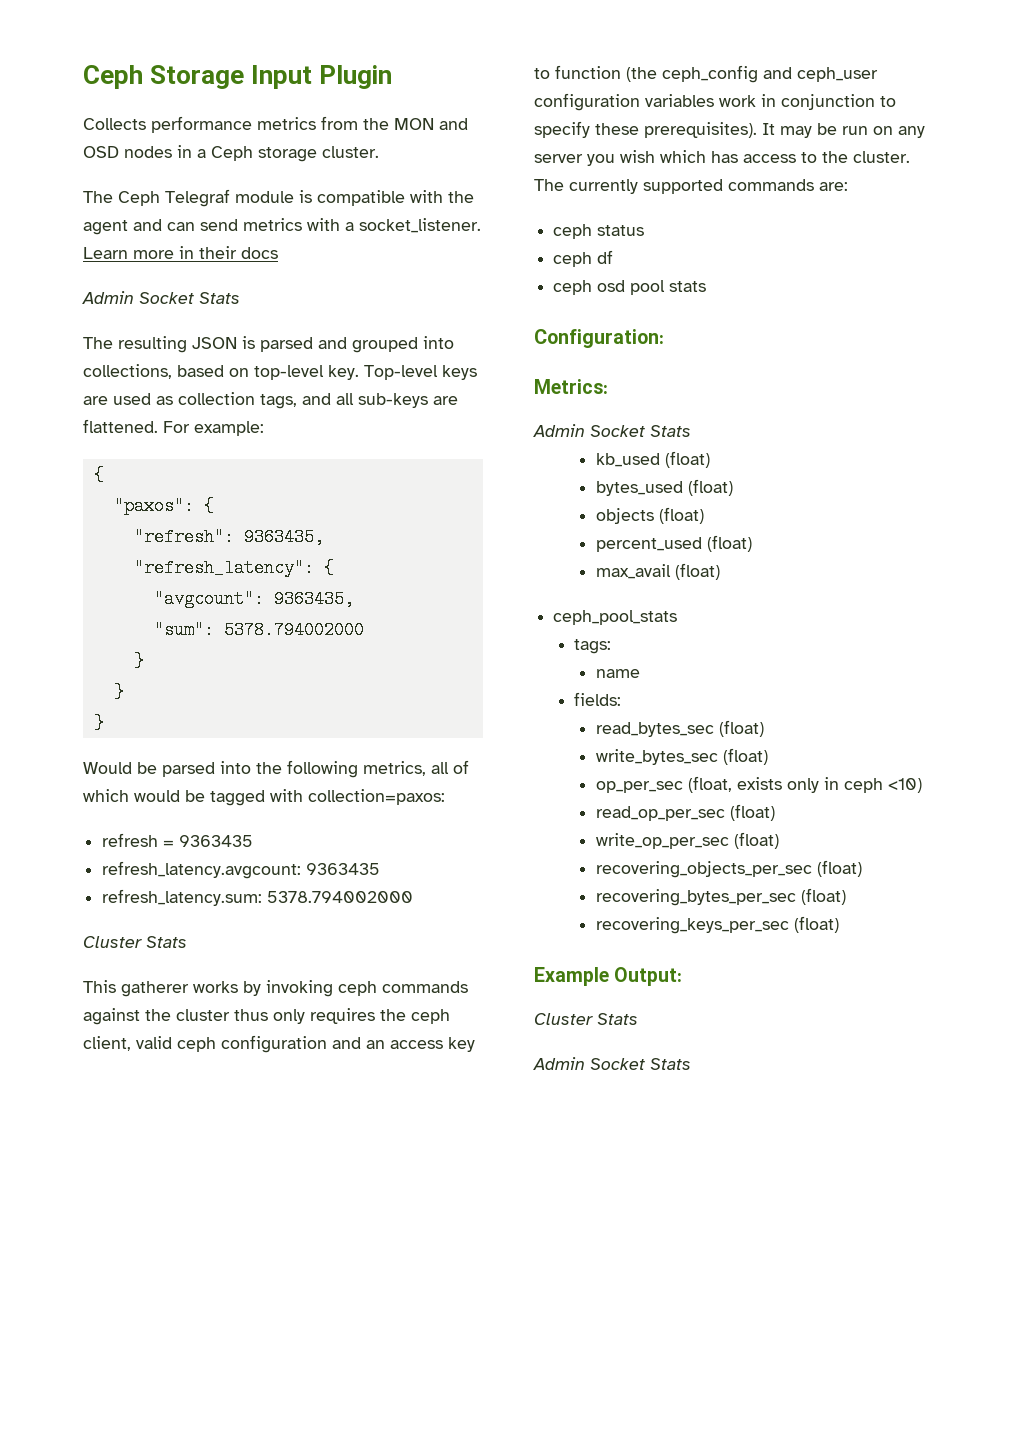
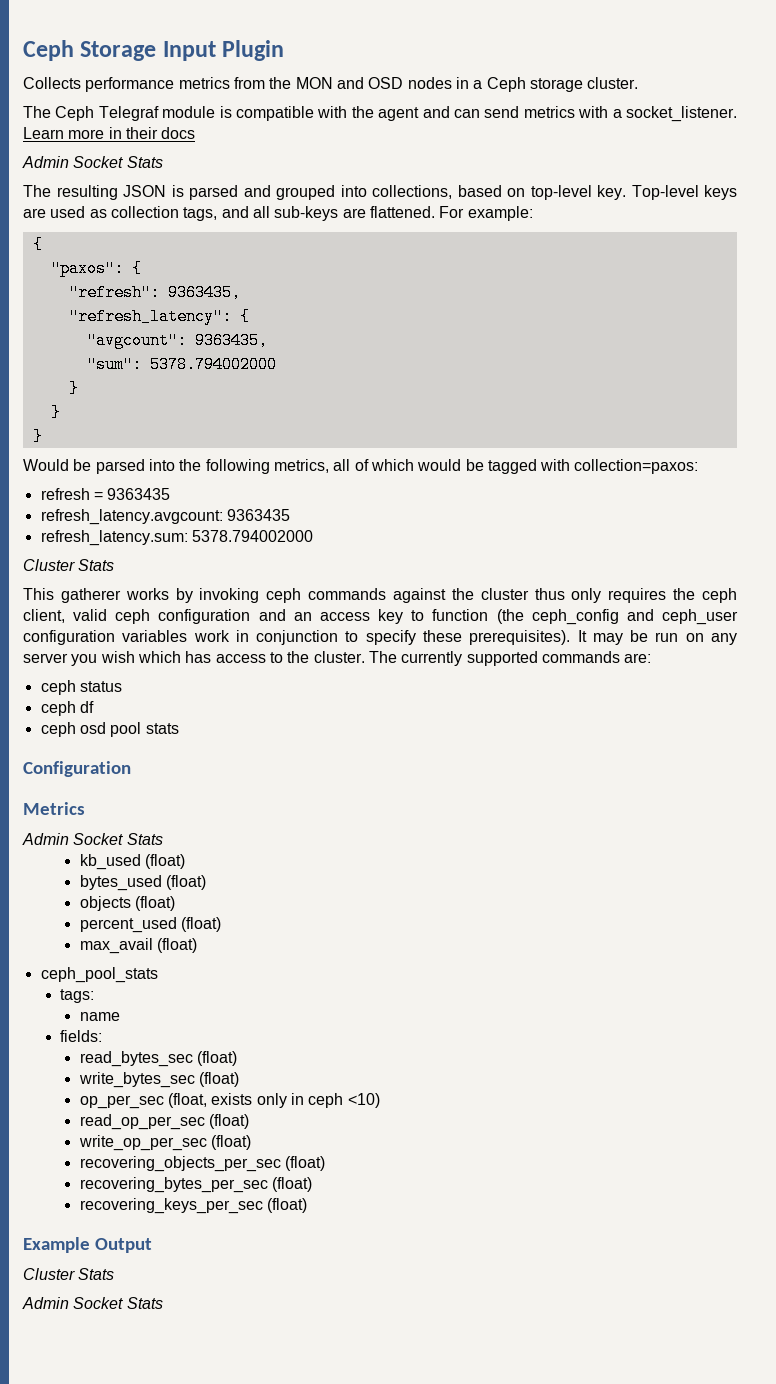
[534,329,664,348] [534,379,608,394] Configuration: // Metrics: -> [23,761,131,777] [23,802,85,815] Configuration // Metrics
[614,967,683,986] Output: -> [95,1238,153,1253] Output

